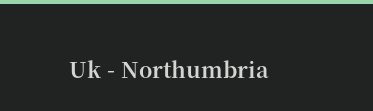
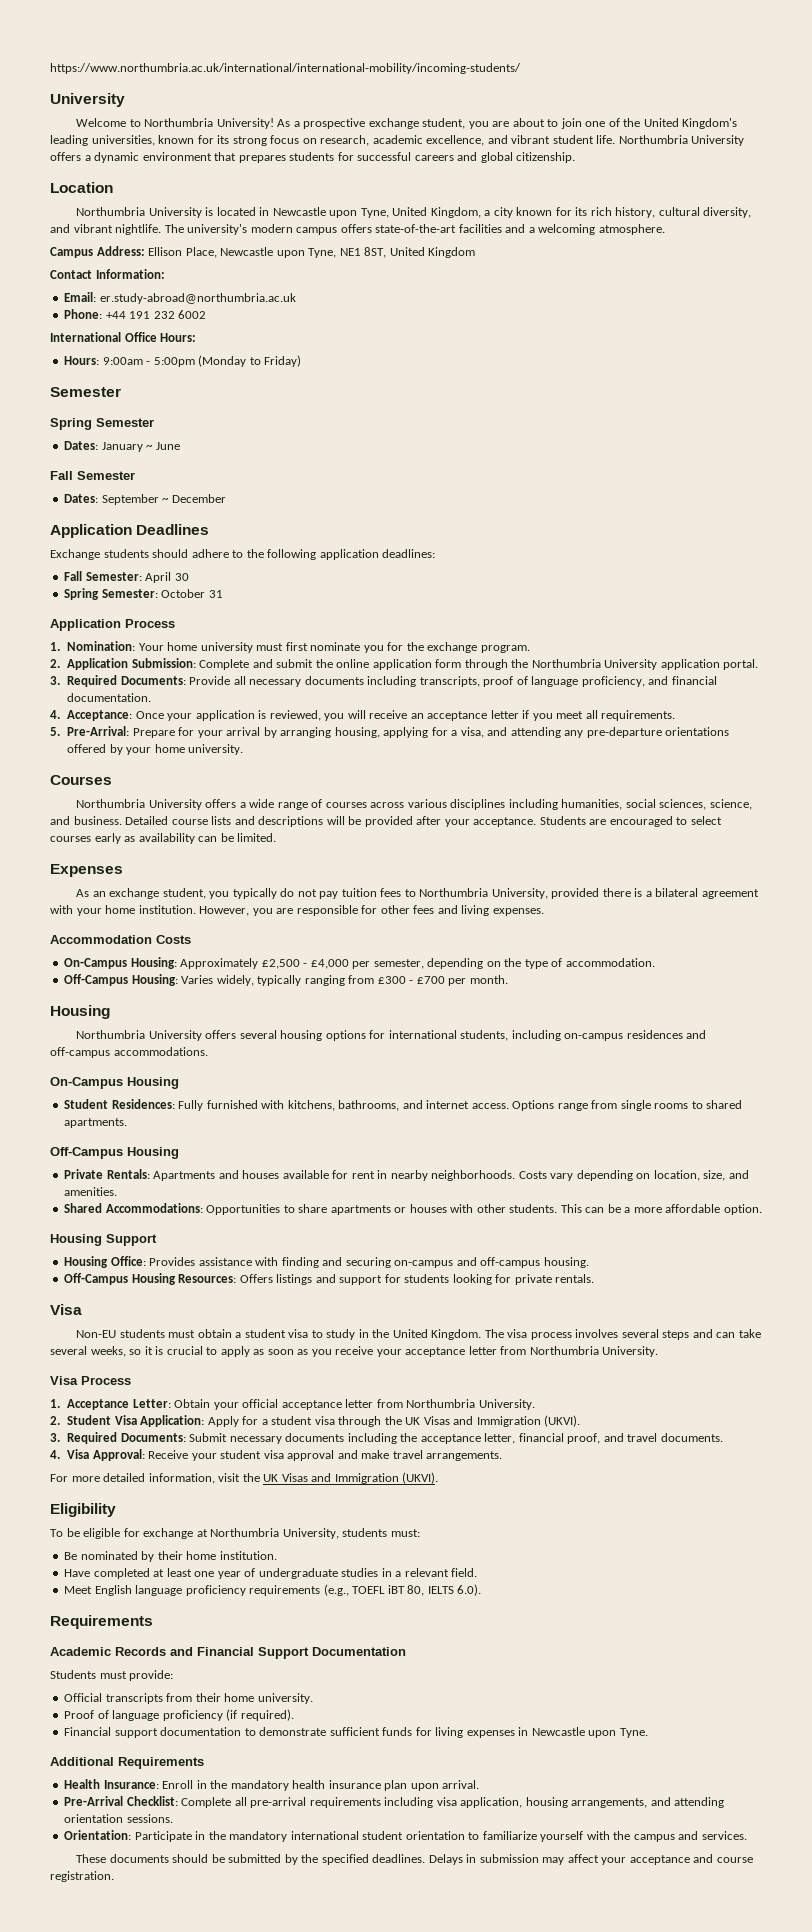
[69,60,269,78] Uk - Northumbria -> [50,63,521,74] [50,93,125,107] [76,118,738,129] [50,135,745,146] [50,152,576,163] [50,182,113,193] [76,207,752,218] [50,224,665,235] [50,246,476,258] [50,269,165,279] [64,292,296,304] [64,309,207,319] [50,332,197,342] [64,355,302,367] [50,387,121,397] [50,418,154,430] [64,441,180,452] [50,471,135,480] [64,494,226,505] [50,524,210,538] [50,549,436,560] [64,571,189,583] [64,588,223,600] [50,619,175,631] [50,641,530,653] [50,658,759,670] [50,675,717,687] [67,693,152,702] [50,710,676,721] [50,726,730,738] [67,744,244,755] [50,775,112,785] [76,799,752,810] [50,816,722,827] [50,833,277,844] [50,864,123,877] [76,888,759,899] [50,905,544,916] [50,935,191,944] [64,957,655,969] [64,974,508,986] [50,1005,110,1019] [76,1030,707,1041] [50,1047,208,1058] [50,1077,179,1089] [64,1099,743,1111] [64,1118,128,1128] [50,1147,179,1159] [64,1169,749,1181] [64,1187,118,1196] [64,1203,762,1215] [50,1234,157,1246] [64,1256,589,1268] [64,1273,595,1285] [50,1304,82,1315] [76,1329,761,1340] [50,1346,659,1357] [50,1376,131,1385] [50,1399,535,1410] [50,1415,581,1427] [50,1432,723,1444] [50,1449,503,1461] [50,1472,439,1484] [50,1503,116,1517] [50,1528,420,1539] [64,1551,277,1562] [64,1568,478,1579] [64,1584,482,1596] [50,1615,153,1629] [50,1647,406,1659] [50,1670,174,1681] [64,1693,313,1704] [64,1709,294,1721] [64,1727,648,1738] [50,1757,204,1769] [64,1779,480,1791] [64,1796,725,1808] [64,1814,173,1823] [64,1830,747,1842] [76,1854,753,1865] [50,1871,114,1882] https://www.northumbria.ac.uk/international/international-mobility/incoming-students/ // University // Welcome to Northumbria University! As a prospective exchange student, you are about to join one of the United Kingdom's leading universities, known for its strong focus on research, academic excellence, and vibrant student life. Northumbria University offers a dynamic environment that prepares students for successful careers and global citizenship. // Location // Northumbria University is located in Newcastle upon Tyne, United Kingdom, a city known for its rich history, cultural diversity, and vibrant nightlife. The university's modern campus offers state-of-the-art facilities and a welcoming atmosphere. // Campus Address: Ellison Place, Newcastle upon Tyne, NE1 8ST, United Kingdom // Contact Information: // Email: er.study-abroad@northumbria.ac.uk // Phone: +44 191 232 6002 // International Office Hours: // Hours: 9:00am - 5:00pm (Monday to Friday) // Semester // Spring Semester // Dates: January ~ June // Fall Semester // Dates: September ~ December // Application Deadlines // Exchange students should adhere to the following application deadlines: // Fall Semester: April 30 // Spring Semester: October 31 // Application Process // 1. Nomination: Your home university must first nominate you for the exchange program. // 2. Application Submission: Complete and submit the online application form through the Northumbria University application portal. // 3. Required Documents: Provide all necessary documents including transcripts, proof of language proficiency, and financial documentation. // 4. Acceptance: Once your application is reviewed, you will receive an acceptance letter if you meet all requirements. // 5. Pre-Arrival: Prepare for your arrival by arranging housing, applying for a visa, and attending any pre-departure orientations offered by your home university. // Courses // Northumbria University offers a wide range of courses across various disciplines including humanities, social sciences, science, and business. Detailed course lists and descriptions will be provided after your acceptance. Students are encouraged to select courses early as availability can be limited. // Expenses // As an exchange student, you typically do not pay tuition fees to Northumbria University, provided there is a bilateral agreement with your home institution. However, you are responsible for other fees and living expenses. // Accommodation Costs // On-Campus Housing: Approximately £2,500 - £4,000 per semester, depending on the type of accommodation. // Off-Campus Housing: Varies widely, typically ranging from £300 - £700 per month. // Housing // Northumbria University offers several housing options for international students, including on-campus residences and off-campus accommodations. // On-Campus Housing // Student Residences: Fully furnished with kitchens, bathrooms, and internet access. Options range from single rooms to shared apartments. // Off-Campus Housing // Private Rentals: Apartments and houses available for rent in nearby neighborhoods. Costs vary depending on location, size, and amenities. // Shared Accommodations: Opportunities to share apartments or houses with other students. This can be a more affordable option. // Housing Support // Housing Office: Provides assistance with finding and securing on-campus and off-campus housing. // Off-Campus Housing Resources: Offers listings and support for students looking for private rentals. // Visa // Non-EU students must obtain a student visa to study in the United Kingdom. The visa process involves several steps and can take several weeks, so it is crucial to apply as soon as you receive your acceptance letter from Northumbria University. // Visa Process // 1. Acceptance Letter: Obtain your official acceptance letter from Northumbria University. // 2. Student Visa Application: Apply for a student visa through the UK Visas and Immigration (UKVI). // 3. Required Documents: Submit necessary documents including the acceptance letter, financial proof, and travel documents. // 4. Visa Approval: Receive your student visa approval and make travel arrangements. // For more detailed information, visit the UK Visas and Immigration (UKVI). // Eligibility // To be eligible for exchange at Northumbria University, students must: // Be nominated by their home institution. // Have completed at least one year of undergraduate studies in a relevant field. // Meet English language proficiency requirements (e.g., TOEFL iBT 80, IELTS 6.0). // Requirements // Academic Records and Financial Support Documentation // Students must provide: // Official transcripts from their home university. // Proof of language proficiency (if required). // Financial support documentation to demonstrate sufficient funds for living expenses in Newcastle upon Tyne. // Additional Requirements // Health Insurance: Enroll in the mandatory health insurance plan upon arrival. // Pre-Arrival Checklist: Complete all pre-arrival requirements including visa application, housing arrangements, and attending orientation sessions. // Orientation: Participate in the mandatory international student orientation to familiarize yourself with the campus and services. // These documents should be submitted by the specified deadlines. Delays in submission may affect your acceptance and course registration.

